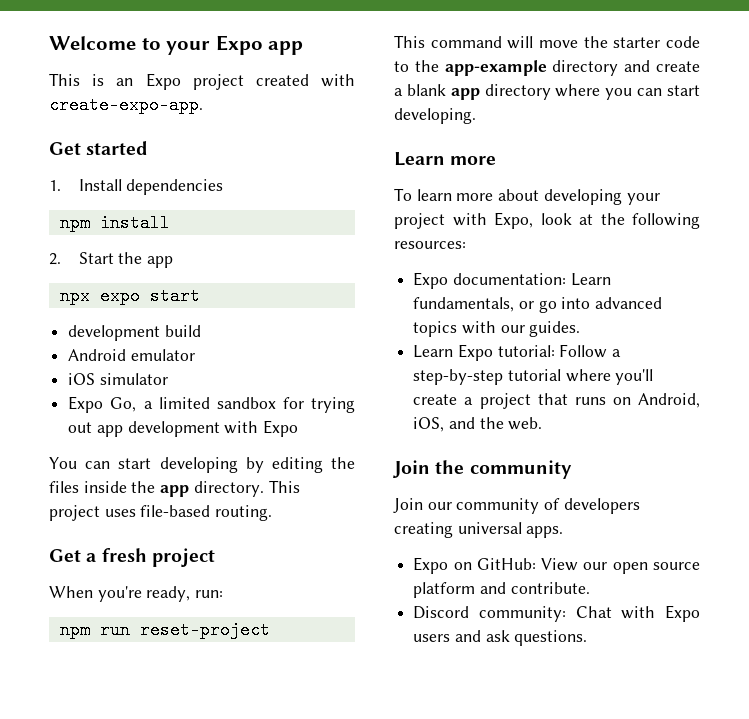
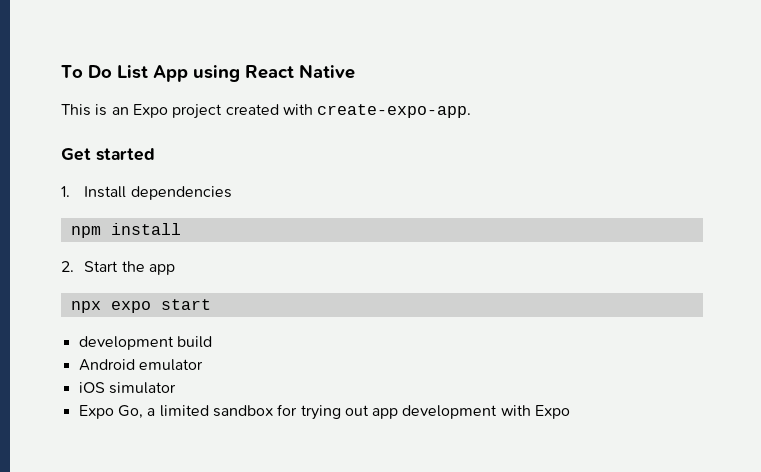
[49,35,304,55] Welcome to your Expo app -> [61,64,355,82] To Do List App using React Native
[49,457,355,473] [49,480,300,497] [49,505,273,521] [49,548,215,567] [49,586,224,602] [59,621,270,639] [394,35,700,49] [394,60,700,76] [394,84,700,100] [394,108,476,124] [394,152,497,166] [394,188,660,205] [394,212,700,229] [394,241,466,249] [413,272,611,289] [413,297,663,313] [413,321,581,337] [413,344,622,361] [413,369,654,385] [413,393,700,409] [413,417,543,432] [393,460,572,479] [393,498,640,514] [394,522,564,538] [413,557,700,574] [413,582,590,598] [413,605,700,622] [413,630,588,646] // You can start developing by editing the files inside the app directory. This project uses file-based routing. // Get a fresh project // When you're ready, run: // npm run reset-project // This command will move the starter code to the app-example directory and create a blank app directory where you can start developing. // Learn more // To learn more about developing your project with Expo, look at the following resources: // Expo documentation: Learn fundamentals, or go into advanced topics with our guides. // Learn Expo tutorial: Follow a step-by-step tutorial where you'll create a project that runs on Android, iOS, and the web. // Join the community // Join our community of developers creating universal apps. // Expo on GitHub: View our open source platform and contribute. // Discord community: Chat with Expo users and ask questions. -> (571, 412) none

